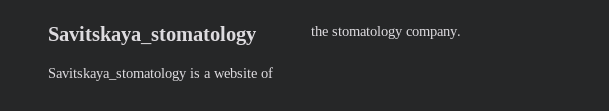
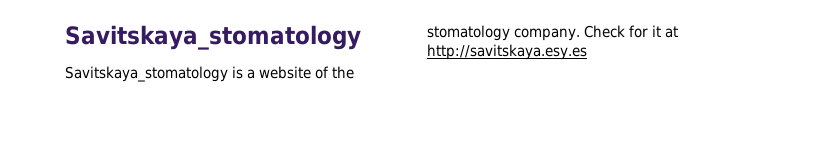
(461, 34) none -> [584,25,679,38] [427,44,587,60] Check for it at http://savitskaya.esy.es

